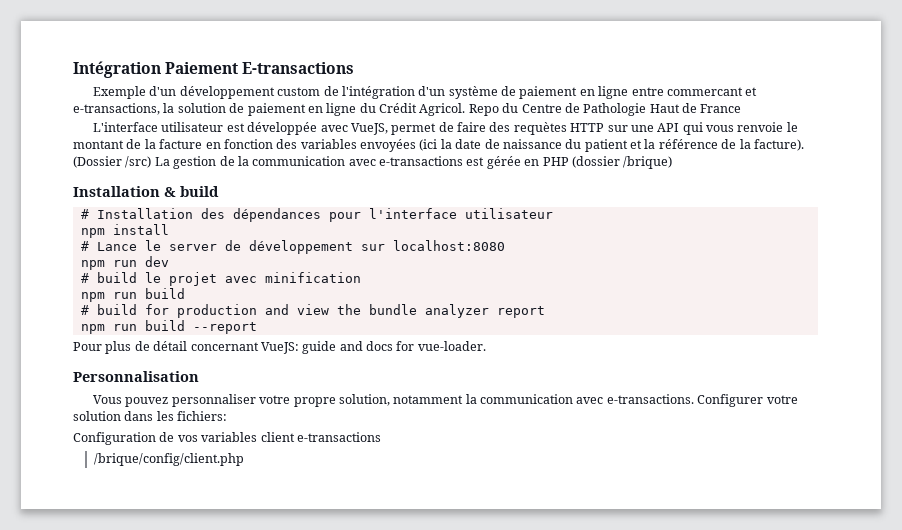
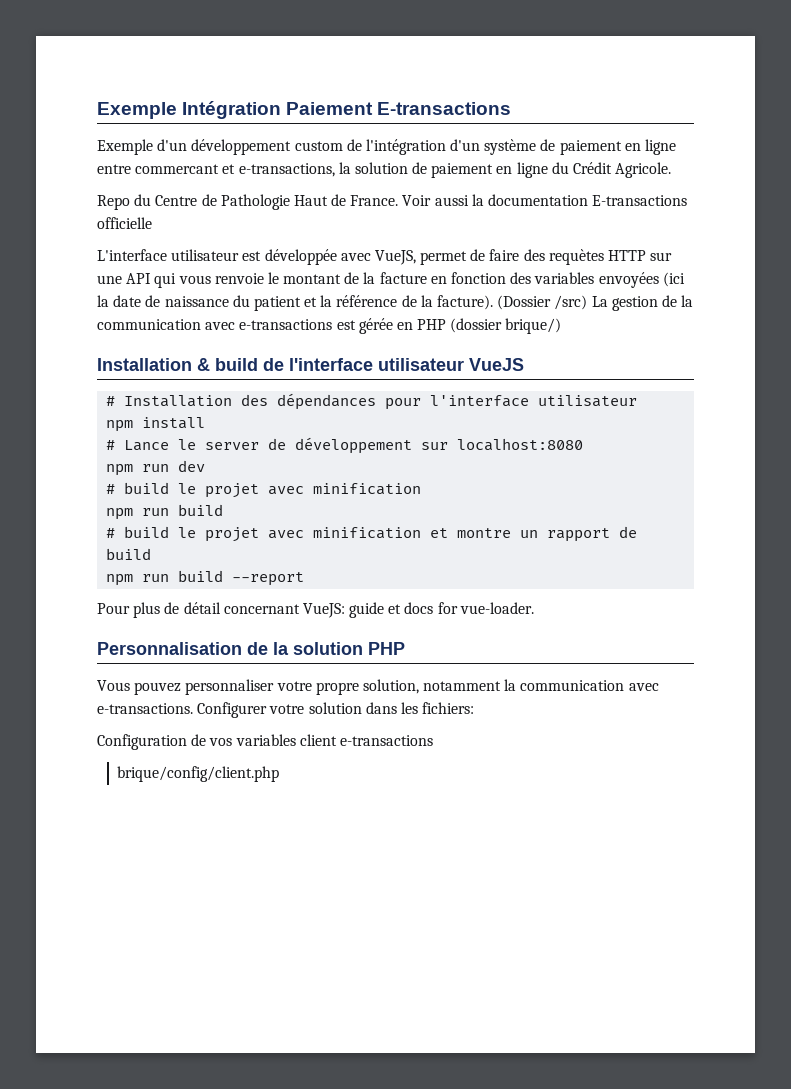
(73, 69) none -> [97,102,177,119] Exemple
[419,103,466,116] Agricol. -> [615,162,672,178] Agricole. //
[700,104,742,113] France -> [350,194,688,206] [97,217,152,229] France. Voir aussi la documentation E-transactions officielle
[623,156,673,169] /brique) -> [505,318,562,334] brique/)
(219, 191) none -> [263,358,524,371] de l'interface utilisateur VueJS
[144,304,545,318] for production and view the bundle analyzer report -> [178,526,638,542] [106,548,152,560] le projet avec minification et montre un rapport de build
[339,341,363,351] and -> [388,604,402,614] et
(199, 376) none -> [247,642,405,655] de la solution PHP
[93,453,244,466] /brique/config/client.php -> [117,766,280,782] brique/config/client.php

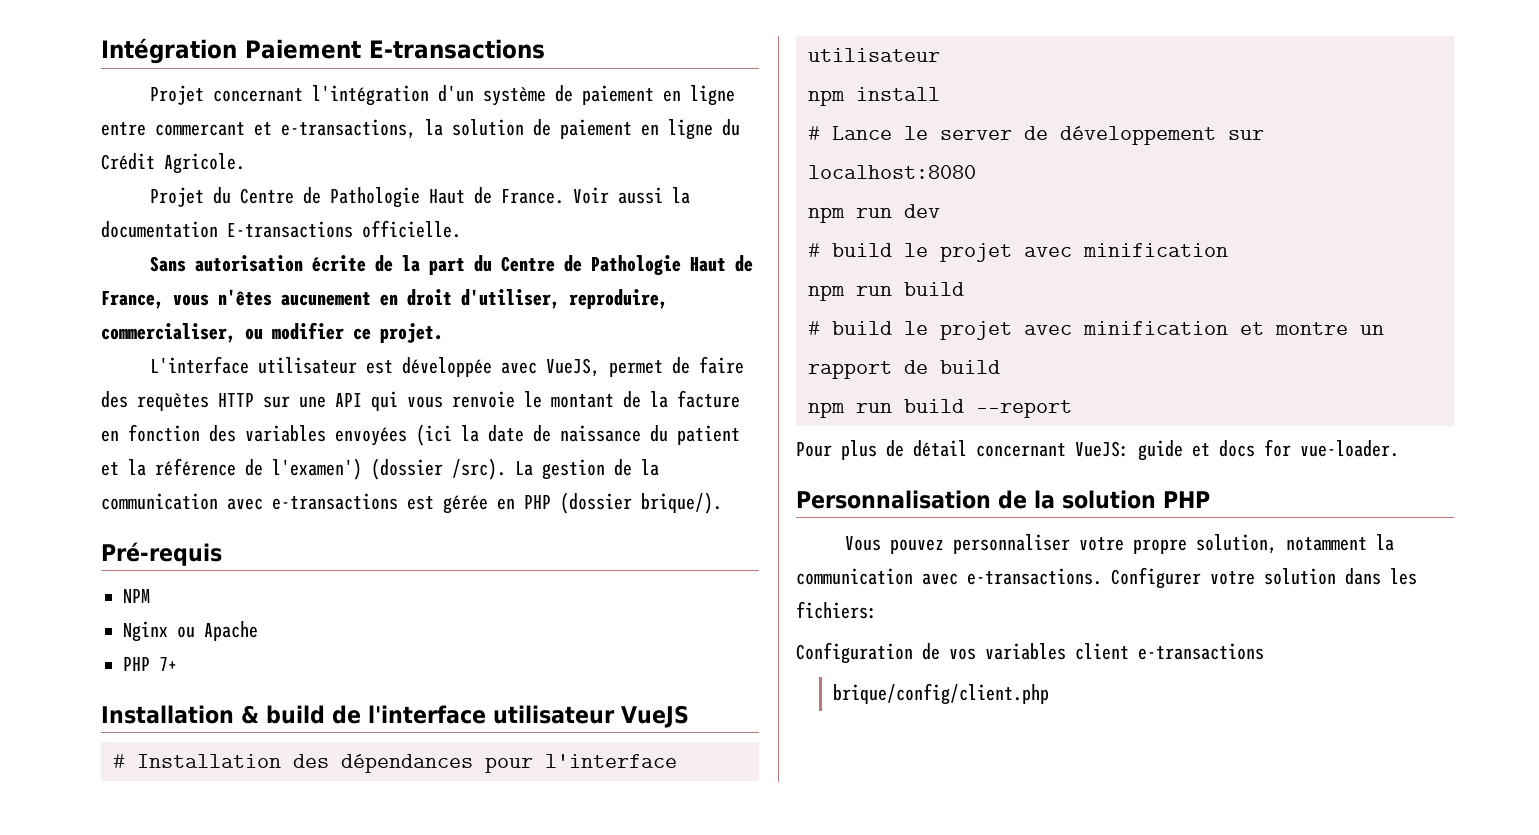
[97,102,177,119] Exemple -> (101, 51) none
[97,139,362,155] Exemple d'un développement custom de -> [149,85,303,105] Projet concernant
[97,195,130,210] Repo -> [149,187,204,207] Projet
[97,217,152,229] officielle -> [362,220,461,238] [149,255,753,275] [101,289,668,309] [101,322,443,343] officielle. // Sans autorisation écrite de la part du Centre de Pathologie Haut de France, vous n'êtes aucunement en droit d'utiliser, reproduire, commercialiser, ou modifier ce projet.
[420,295,588,310] la facture). (Dossier /src) -> [272,458,506,480] l'examen') (dossier /src).
[505,318,562,334] brique/) -> [641,492,722,514] [101,542,222,566] [123,589,150,603] [123,621,258,642] [123,657,177,671] brique/). // Pré-requis // NPM // Nginx ou Apache // PHP 7+

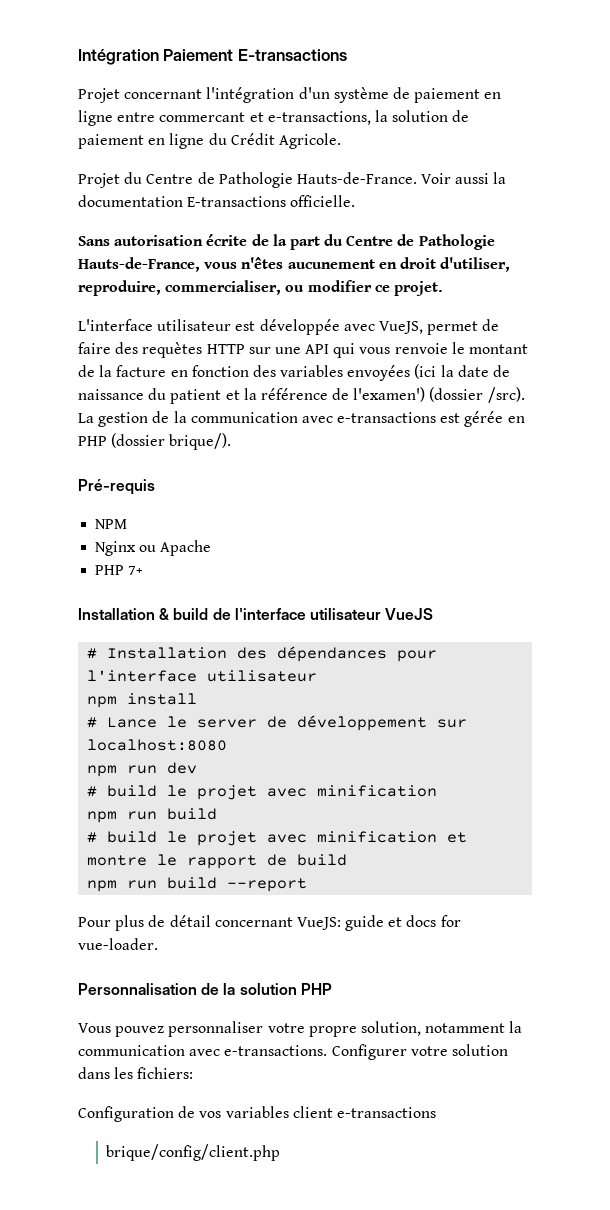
[428,187,564,204] Haut de France. -> [296,172,417,184] Hauts-de-France.
[689,255,753,272] [101,291,164,309] Haut de France, -> [78,257,200,272] Hauts-de-France,
[1360,325,1384,335] un -> [157,854,178,866] le

